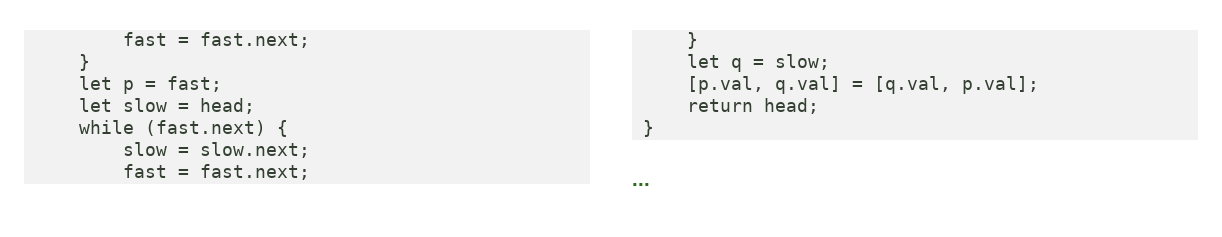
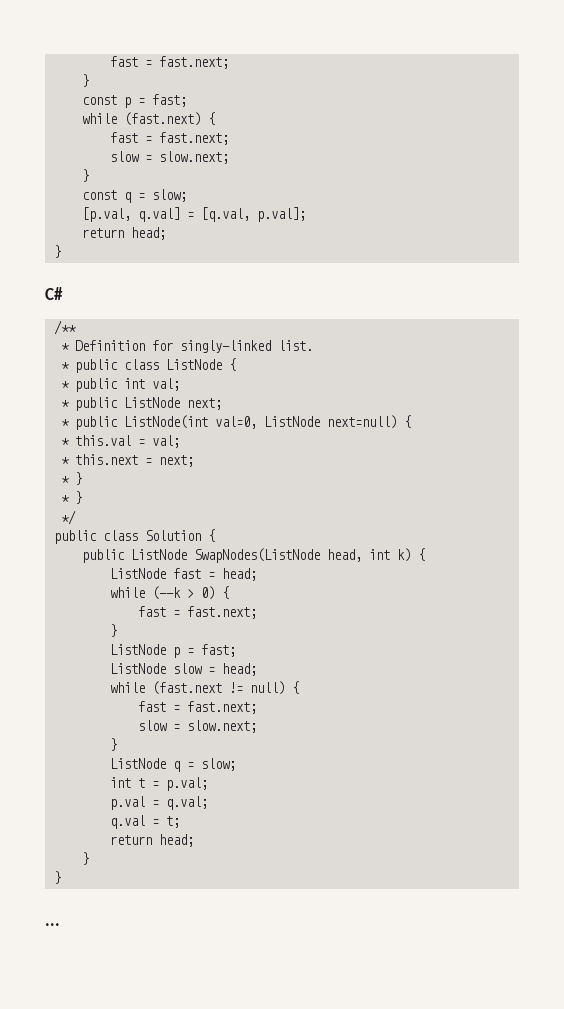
[123,32,311,48] [79,54,91,71] [79,76,223,94] [79,98,256,114] fast = fast.next; // } // let p = fast; // let slow = head; -> [110,56,230,69] [82,74,90,87] [82,94,188,108] fast = fast.next; // } // const p = fast;
[123,142,311,158] [123,164,311,180] [687,32,699,49] [687,54,721,68] // slow = slow.next; // fast = fast.next; // } // let -> [110,132,230,145] [110,151,230,164] [82,169,90,182] [82,190,118,200] // fast = fast.next; // slow = slow.next; // } // const
(655, 128) none -> [45,287,63,300] [54,320,77,335] [61,340,314,353] [61,358,237,373] [61,378,181,392] [61,397,223,411] [61,415,412,430] [61,435,181,448] [61,454,195,467] [61,472,83,485] [61,491,83,504] [61,510,77,525] [54,529,216,544] [82,548,426,563] [110,568,258,581] [110,586,230,600] [138,606,258,619] [110,624,118,637] [110,644,237,658] [110,663,258,676] [110,681,300,695] [138,701,258,714] [138,720,258,733] [110,738,118,751] [110,758,237,772] [110,777,209,791] [110,796,209,810] [110,815,181,829] [110,834,195,847] [82,852,90,865] [54,871,62,884] // C# // /** // * Definition for singly-linked list. // * public class ListNode { // * public int val; // * public ListNode next; // * public ListNode(int val=0, ListNode next=null) { // * this.val = val; // * this.next = next; // * } // * } // */ // public class Solution { // public ListNode SwapNodes(ListNode head, int k) { // ListNode fast = head; // while (--k > 0) { // fast = fast.next; // } // ListNode p = fast; // ListNode slow = head; // while (fast.next != null) { // fast = fast.next; // slow = slow.next; // } // ListNode q = slow; // int t = p.val; // p.val = q.val; // q.val = t; // return head; // } // }

